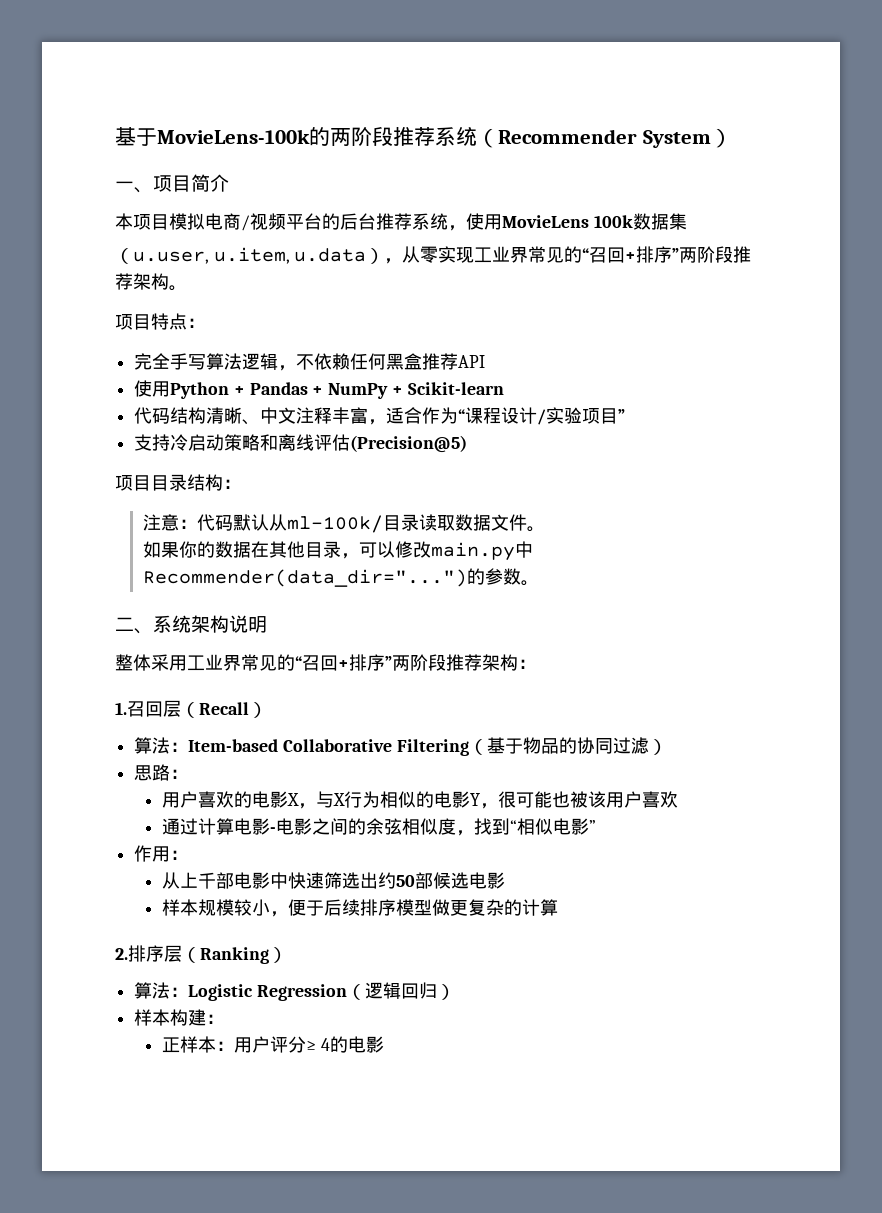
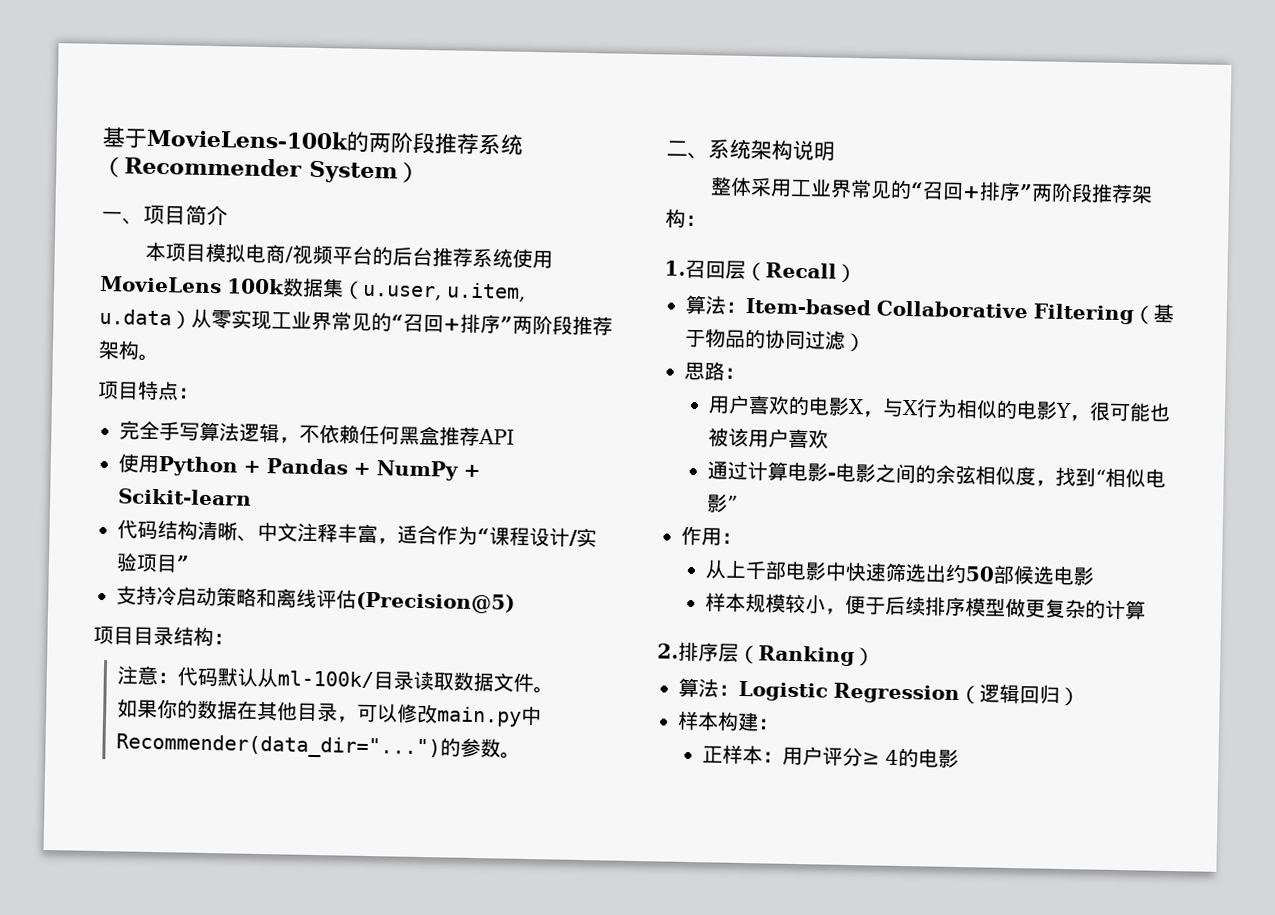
[448,225,466,231] ， -> (513, 258) none
(687, 221) // -> (344, 288) none
[384,258,403,264] ， -> (192, 320) none

